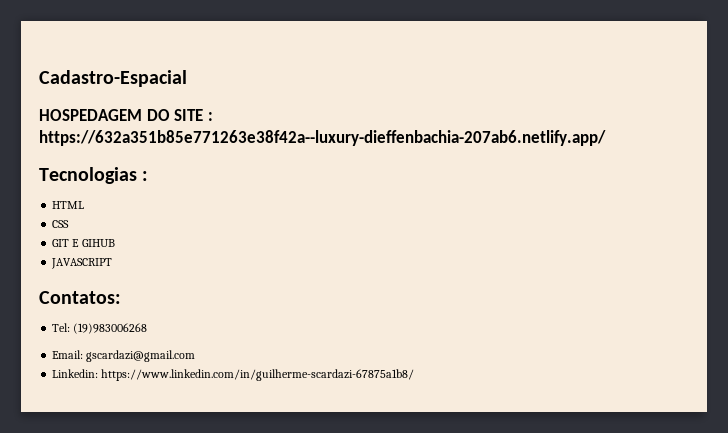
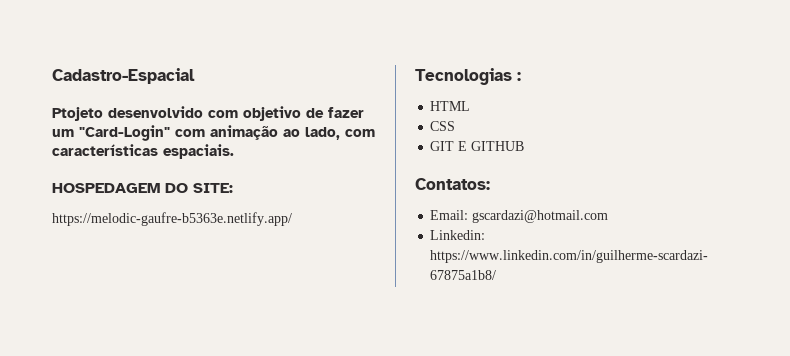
(187, 78) none -> [52,106,364,121] [52,125,375,141] [52,144,234,159] // Ptojeto desenvolvido com objetivo de fazer um "Card-Login" com animação ao lado, com características espaciais.
[174,109,213,121] [39,130,606,146] SITE : https://632a351b85e771263e38f42a--luxury-dieffenbachia-207ab6.netlify.app/ -> [193,183,233,193] [52,212,292,226] SITE: // https://melodic-gaufre-b5363e.netlify.app/
[81,239,115,247] [51,258,113,269] GIHUB // JAVASCRIPT -> [471,141,525,151] GITHUB
[52,323,148,334] // Tel: (19)983006268 -> (490, 184) none
[86,350,196,362] gscardazi@gmail.com -> [472,210,609,223] gscardazi@hotmail.com

